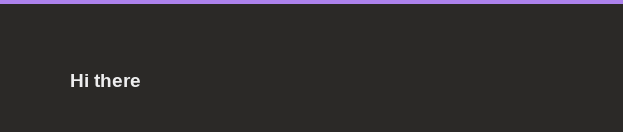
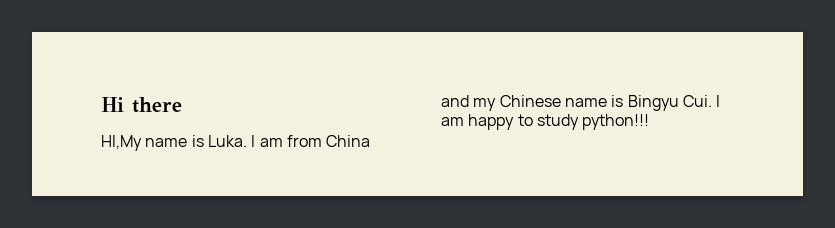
(142, 80) none -> [101,135,371,151] [441,95,721,111] [441,114,650,130] // HI,My name is Luka. I am from China and my Chinese name is Bingyu Cui. I am happy to study python!!!

